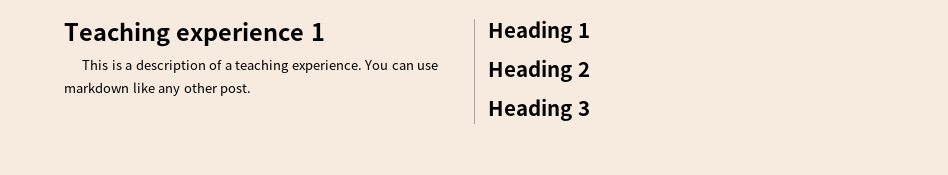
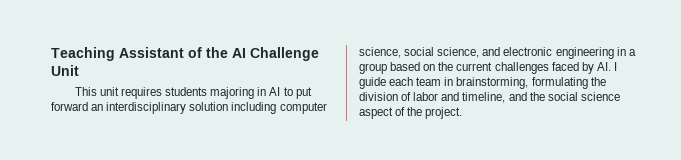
[176,22,325,46] [82,59,439,73] [64,82,252,96] [488,20,590,43] [488,59,590,82] [488,98,590,121] experience 1 // This is a description of a teaching experience. You can use markdown like any other post. // Heading 1 // Heading 2 // Heading 3 -> [119,47,319,61] [51,65,79,76] [74,87,312,99] [51,102,327,114] [359,47,636,59] [359,62,617,74] [359,77,606,89] [359,92,620,103] [359,107,463,119] Assistant of the AI Challenge Unit // This unit requires students majoring in AI to put forward an interdisciplinary solution including computer science, social science, and electronic engineering in a group based on the current challenges faced by AI. I guide each team in brainstorming, formulating the division of labor and timeline, and the social science aspect of the project.

